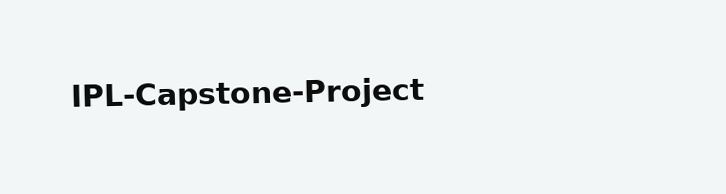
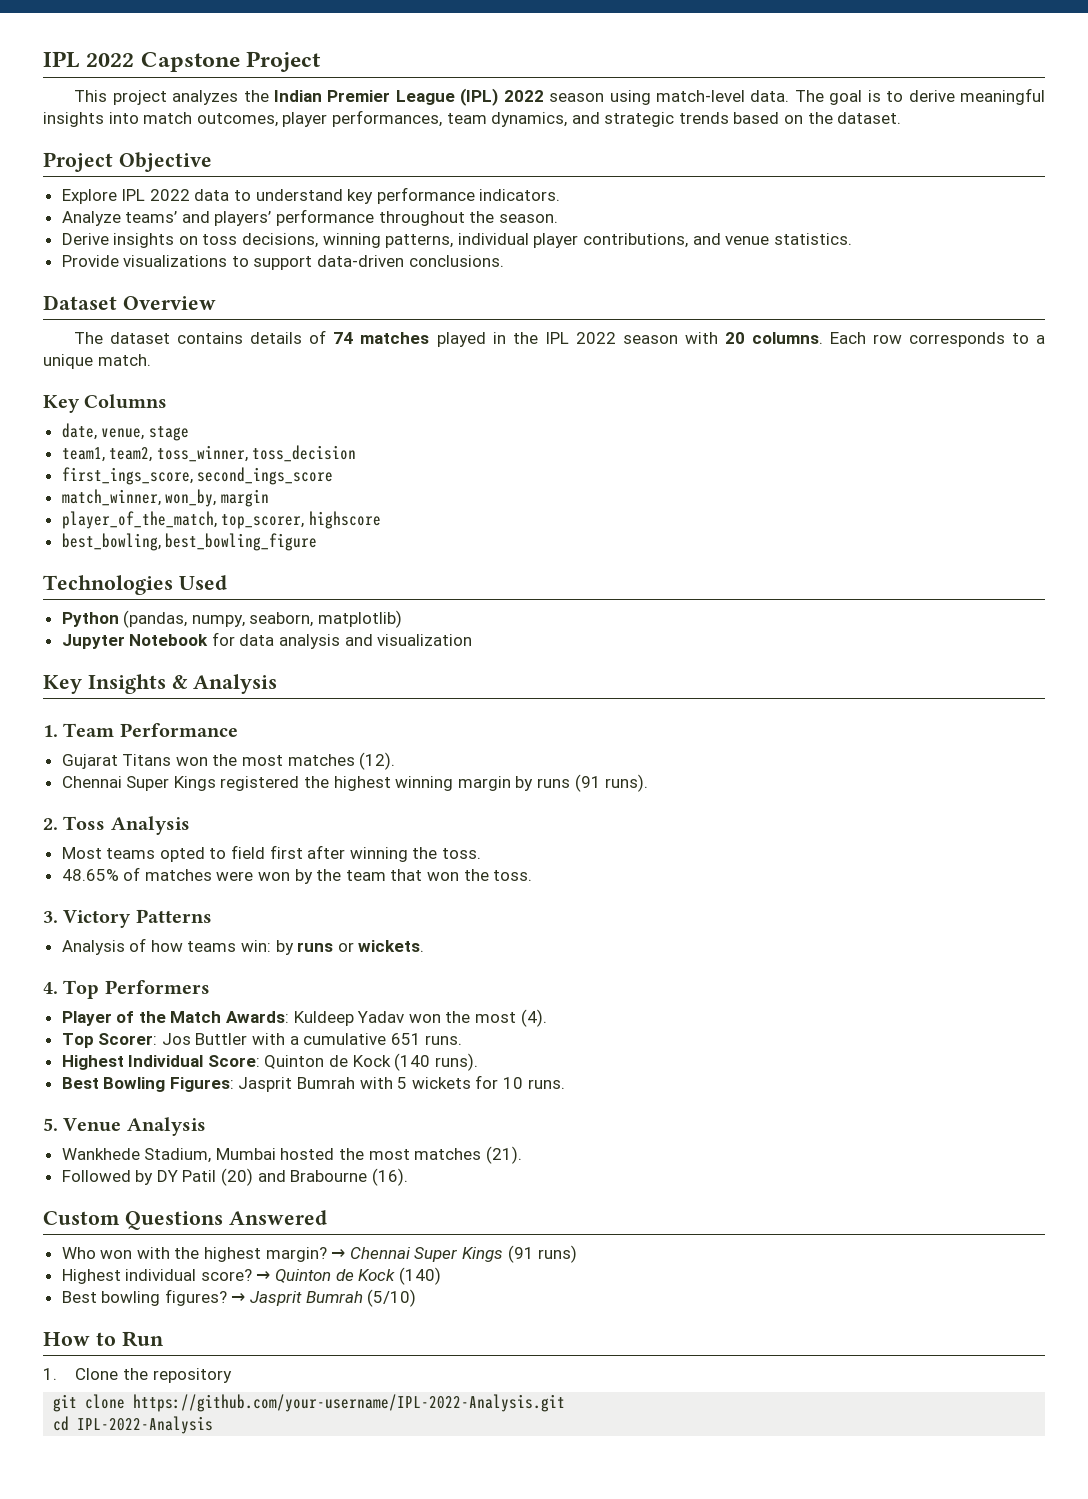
[70,76,425,113] IPL-Capstone-Project -> [43,51,322,72] [74,88,1045,106] [43,110,902,127] [43,152,212,172] [61,187,561,204] [61,209,558,226] [61,233,852,248] [61,255,504,270] [43,295,216,310] [74,330,1046,347] [43,354,151,369] [43,394,168,413] [61,423,189,441] [61,445,357,462] [61,467,334,485] [61,489,269,507] [61,511,381,529] [61,533,318,551] [43,575,227,595] [61,610,403,628] [61,632,473,649] [43,674,278,694] [43,723,238,737] [61,752,396,770] [61,774,649,792] [43,816,190,835] [61,845,482,862] [61,867,533,884] [43,909,212,928] [61,938,425,955] [43,980,210,999] [61,1009,547,1027] [61,1033,463,1048] [61,1053,478,1071] [61,1075,565,1092] [43,1117,206,1136] [61,1146,522,1164] [61,1168,408,1186] [43,1210,327,1230] [61,1245,578,1263] [61,1267,441,1285] [61,1289,417,1307] [43,1331,164,1347] [43,1368,232,1383] [53,1394,566,1412] [53,1416,214,1434] IPL 2022 Capstone Project // This project analyzes the Indian Premier League (IPL) 2022 season using match-level data. The goal is to derive meaningful insights into match outcomes, player performances, team dynamics, and strategic trends based on the dataset. // Project Objective // Explore IPL 2022 data to understand key performance indicators. // Analyze teams’ and players’ performance throughout the season. // Derive insights on toss decisions, winning patterns, individual player contributions, and venue statistics. // Provide visualizations to support data-driven conclusions. // Dataset Overview // The dataset contains details of 74 matches played in the IPL 2022 season with 20 columns. Each row corresponds to a unique match. // Key Columns // date, venue, stage // team1, team2, toss_winner, toss_decision // first_ings_score, second_ings_score // match_winner, won_by, margin // player_of_the_match, top_scorer, highscore // best_bowling, best_bowling_figure // Technologies Used // Python (pandas, numpy, seaborn, matplotlib) // Jupyter Notebook for data analysis and visualization // Key Insights & Analysis // 1. Team Performance // Gujarat Titans won the most matches (12). // Chennai Super Kings registered the highest winning margin by runs (91 runs). // 2. Toss Analysis // Most teams opted to field first after winning the toss. // 48.65% of matches were won by the team that won the toss. // 3. Victory Patterns // Analysis of how teams win: by runs or wickets. // 4. Top Performers // Player of the Match Awards: Kuldeep Yadav won the most (4). // Top Scorer: Jos Buttler with a cumulative 651 runs. // Highest Individual Score: Quinton de Kock (140 runs). // Best Bowling Figures: Jasprit Bumrah with 5 wickets for 10 runs. // 5. Venue Analysis // Wankhede Stadium, Mumbai hosted the most matches (21). // Followed by DY Patil (20) and Brabourne (16). // Custom Questions Answered // Who won with the highest margin? → Chennai Super Kings (91 runs) // Highest individual score? → Quinton de Kock (140) // Best bowling figures? → Jasprit Bumrah (5/10) // How to Run // 1. Clone the repository // git clone https://github.com/your-username/IPL-2022-Analysis.git // cd IPL-2022-Analysis

